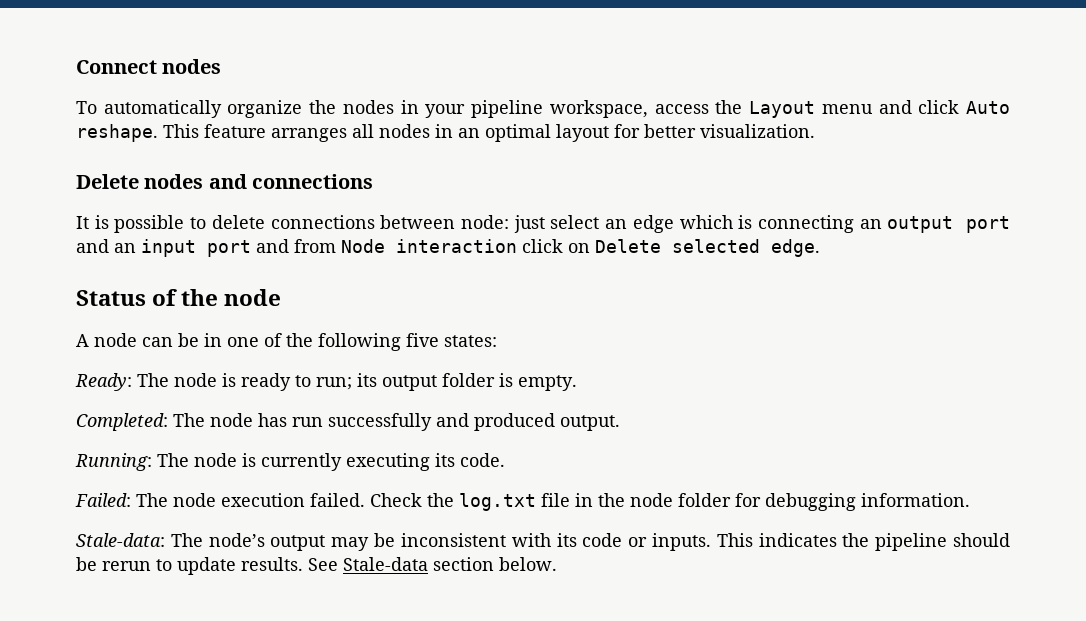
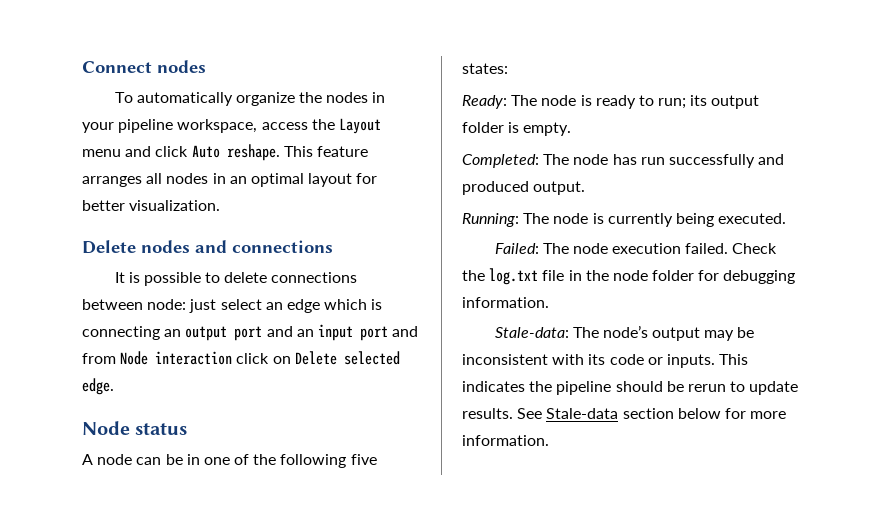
[76,289,282,306] Status of the node -> [82,421,188,435] Node status
[346,453,505,471] executing its code. -> [675,213,787,227] being executed.
[499,557,557,571] below. -> [677,408,787,419] [462,435,549,446] below for more information.

